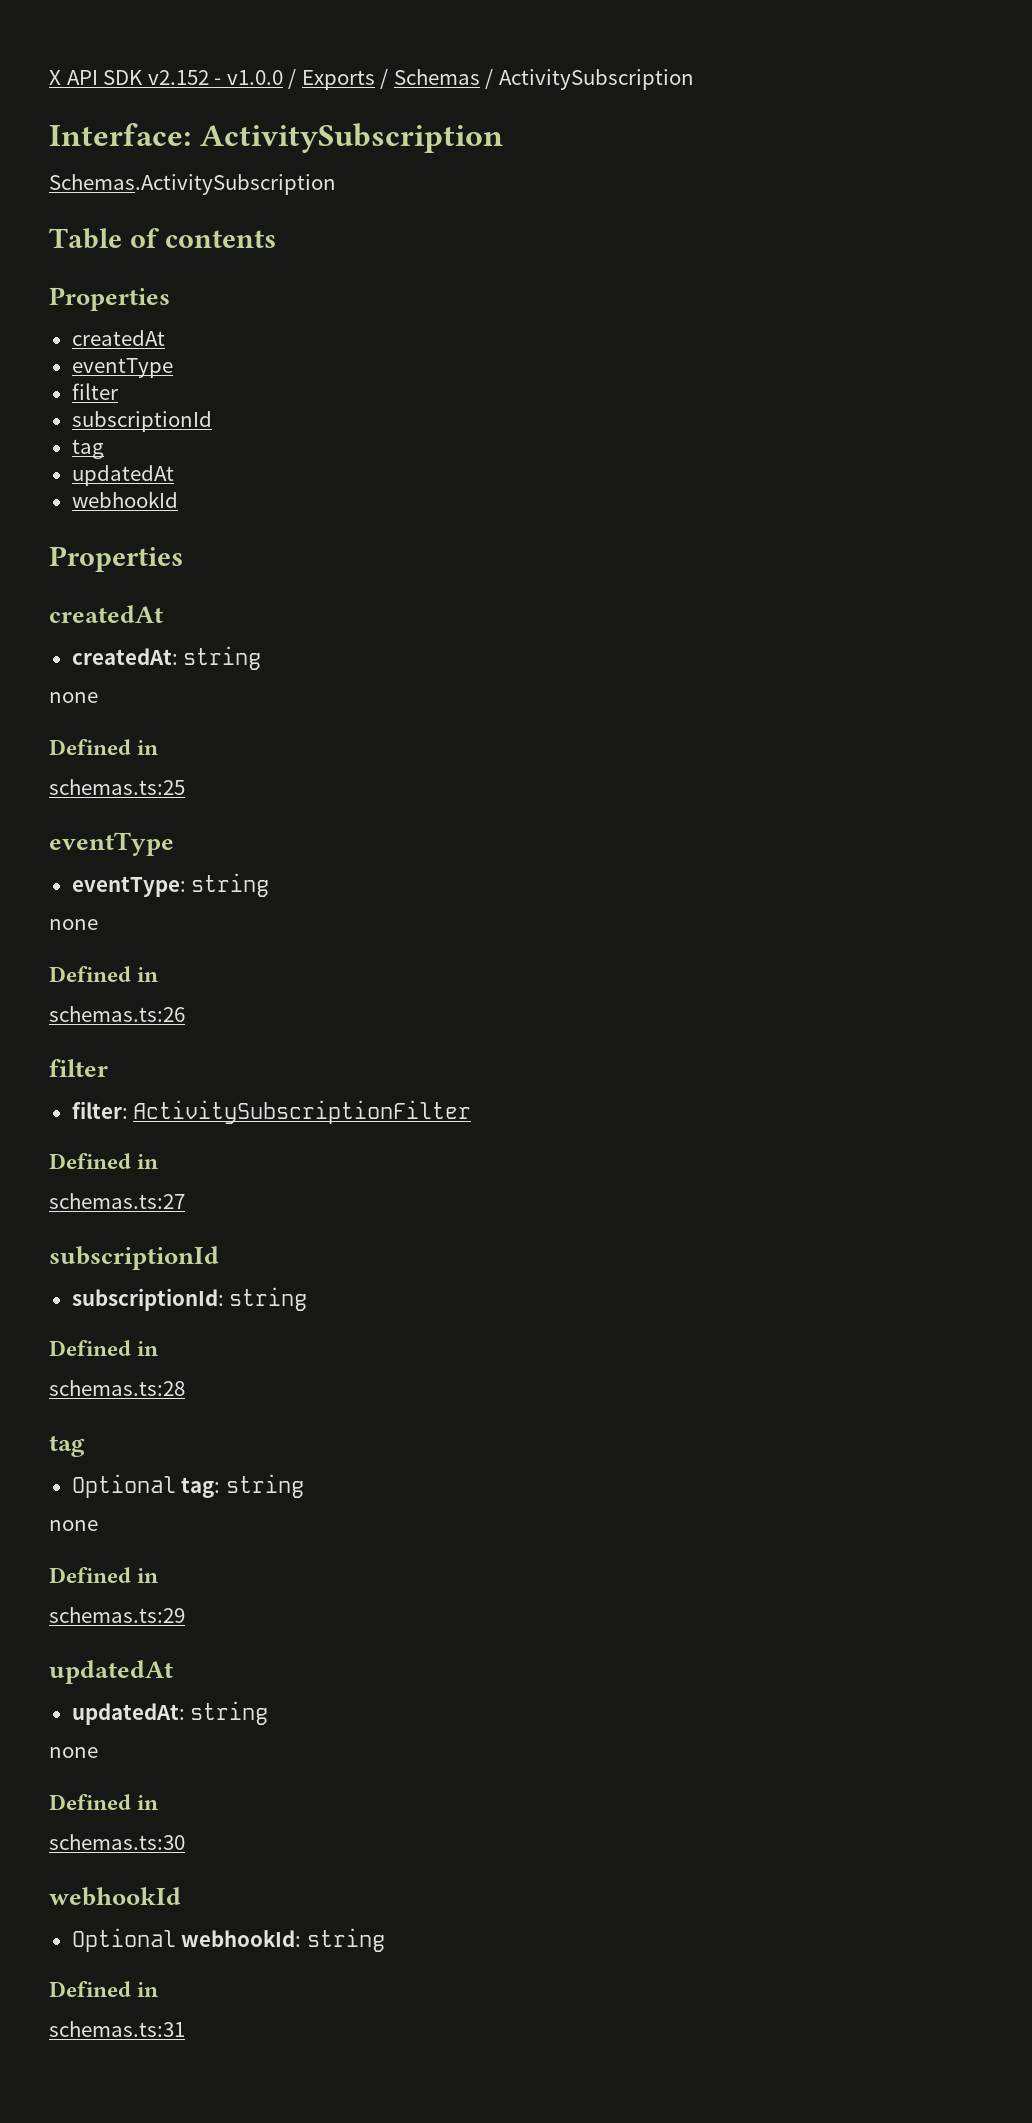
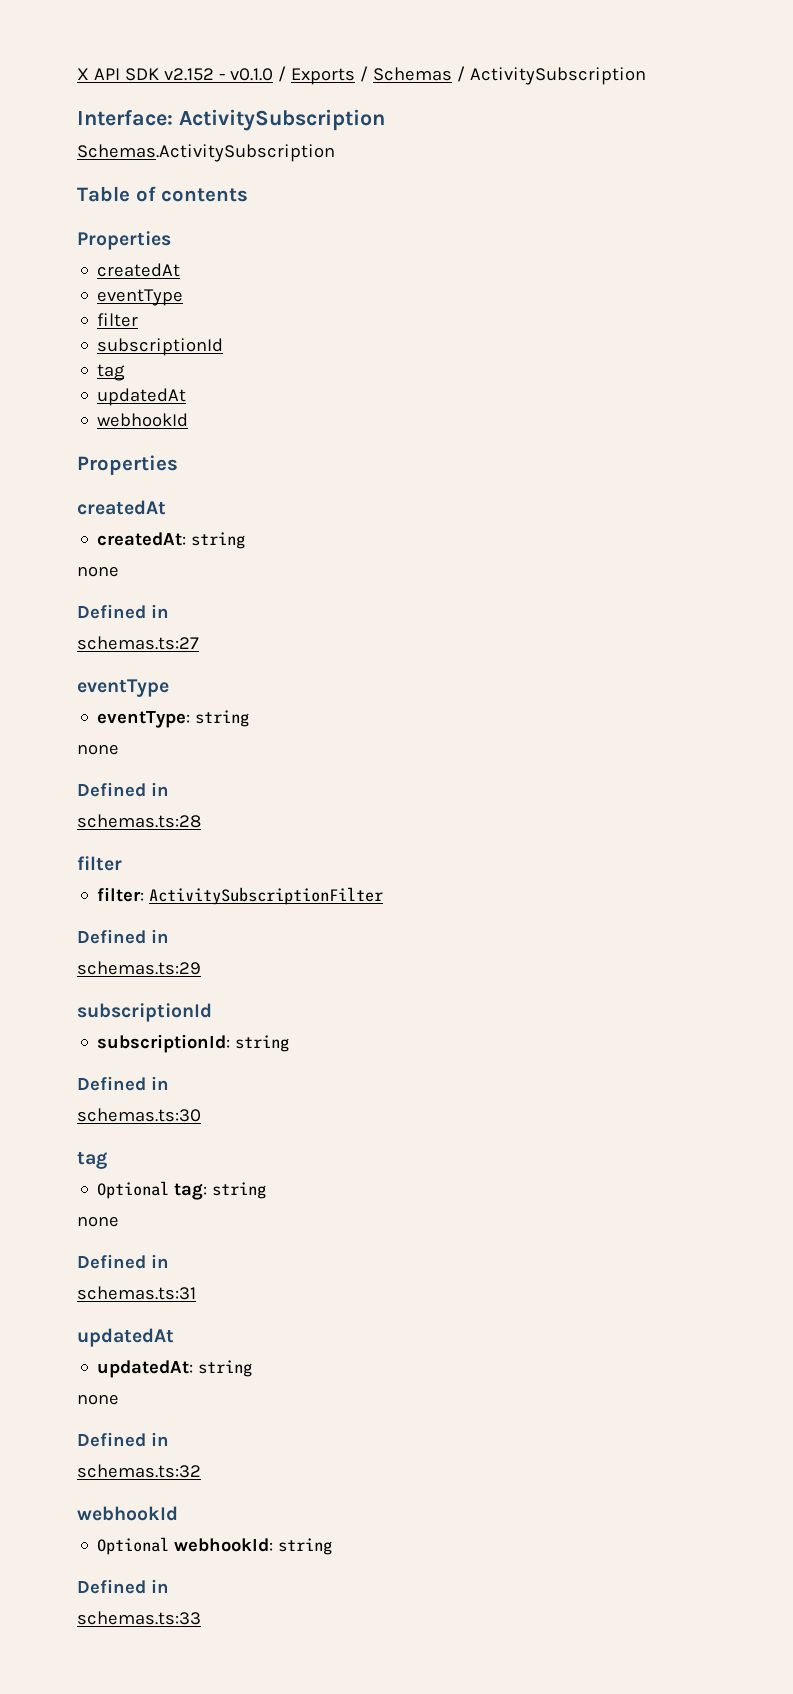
[226,70,283,85] v1.0.0 -> [229,68,273,81] v0.1.0
[49,779,185,795] schemas.ts:25 -> [77,636,199,650] schemas.ts:27
[49,1006,185,1022] schemas.ts:26 -> [77,814,201,828] schemas.ts:28
[49,1193,185,1209] schemas.ts:27 -> [77,961,201,975] schemas.ts:29
[49,1380,185,1396] schemas.ts:28 -> [77,1108,201,1122] schemas.ts:30
[49,1607,185,1623] schemas.ts:29 -> [77,1286,196,1300] schemas.ts:31
[49,1834,185,1850] schemas.ts:30 -> [77,1464,201,1478] schemas.ts:32
[49,2021,185,2037] schemas.ts:31 -> [77,1611,201,1625] schemas.ts:33

